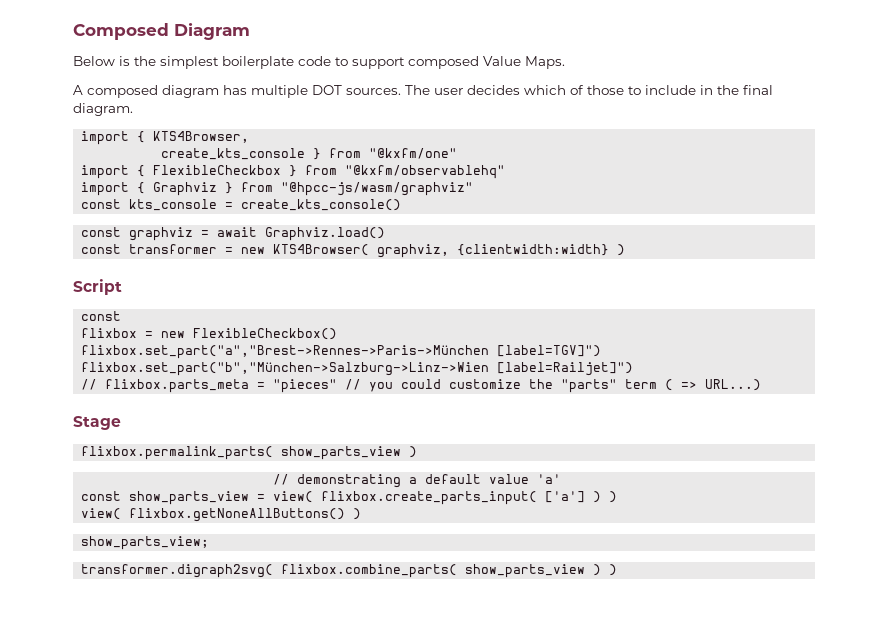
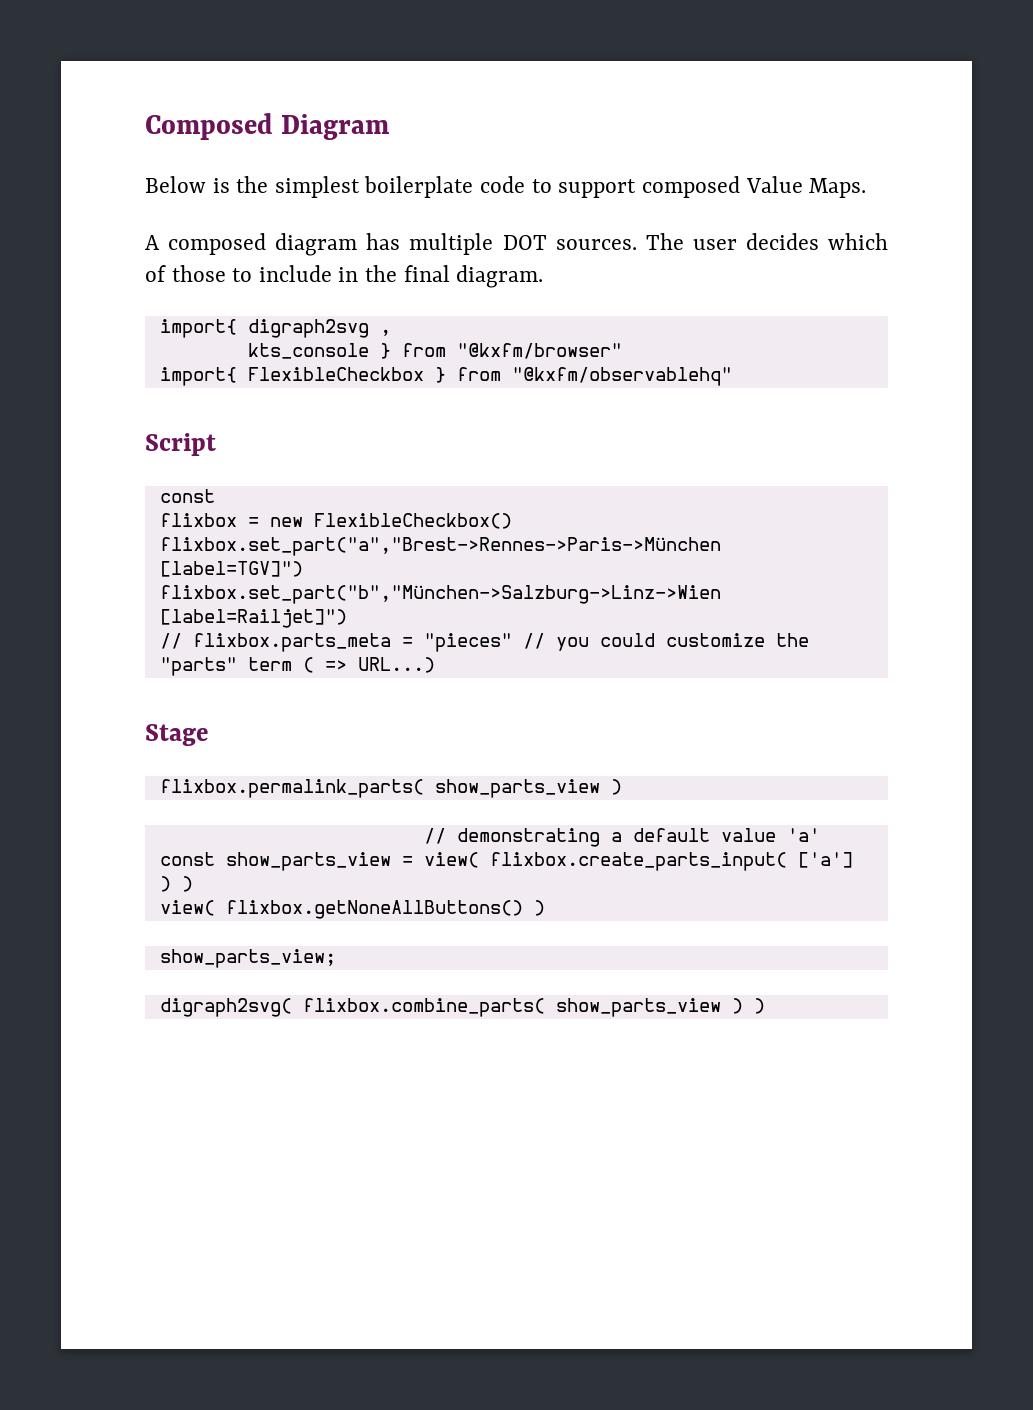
[81,131,250,145] [161,148,458,160] [81,165,506,179] [81,182,474,196] [81,199,402,211] [81,227,386,241] [81,244,626,258] import { KTS4Browser, // create_kts_console } from "@kxfm/one" // import { FlexibleCheckbox } from "@kxfm/observablehq" // import { Graphviz } from "@hpcc-js/wasm/graphviz" // const kts_console = create_kts_console() // const graphviz = await Graphviz.load() // const transformer = new KTS4Browser( graphviz, {clientwidth:width} ) -> [159,319,391,338] [247,343,622,359] [159,367,732,386] import{ digraph2svg , // kts_console } from "@kxfm/browser" // import{ FlexibleCheckbox } from "@kxfm/observablehq"
[81,564,274,578] transformer.digraph2svg( -> [159,998,292,1017] digraph2svg(

